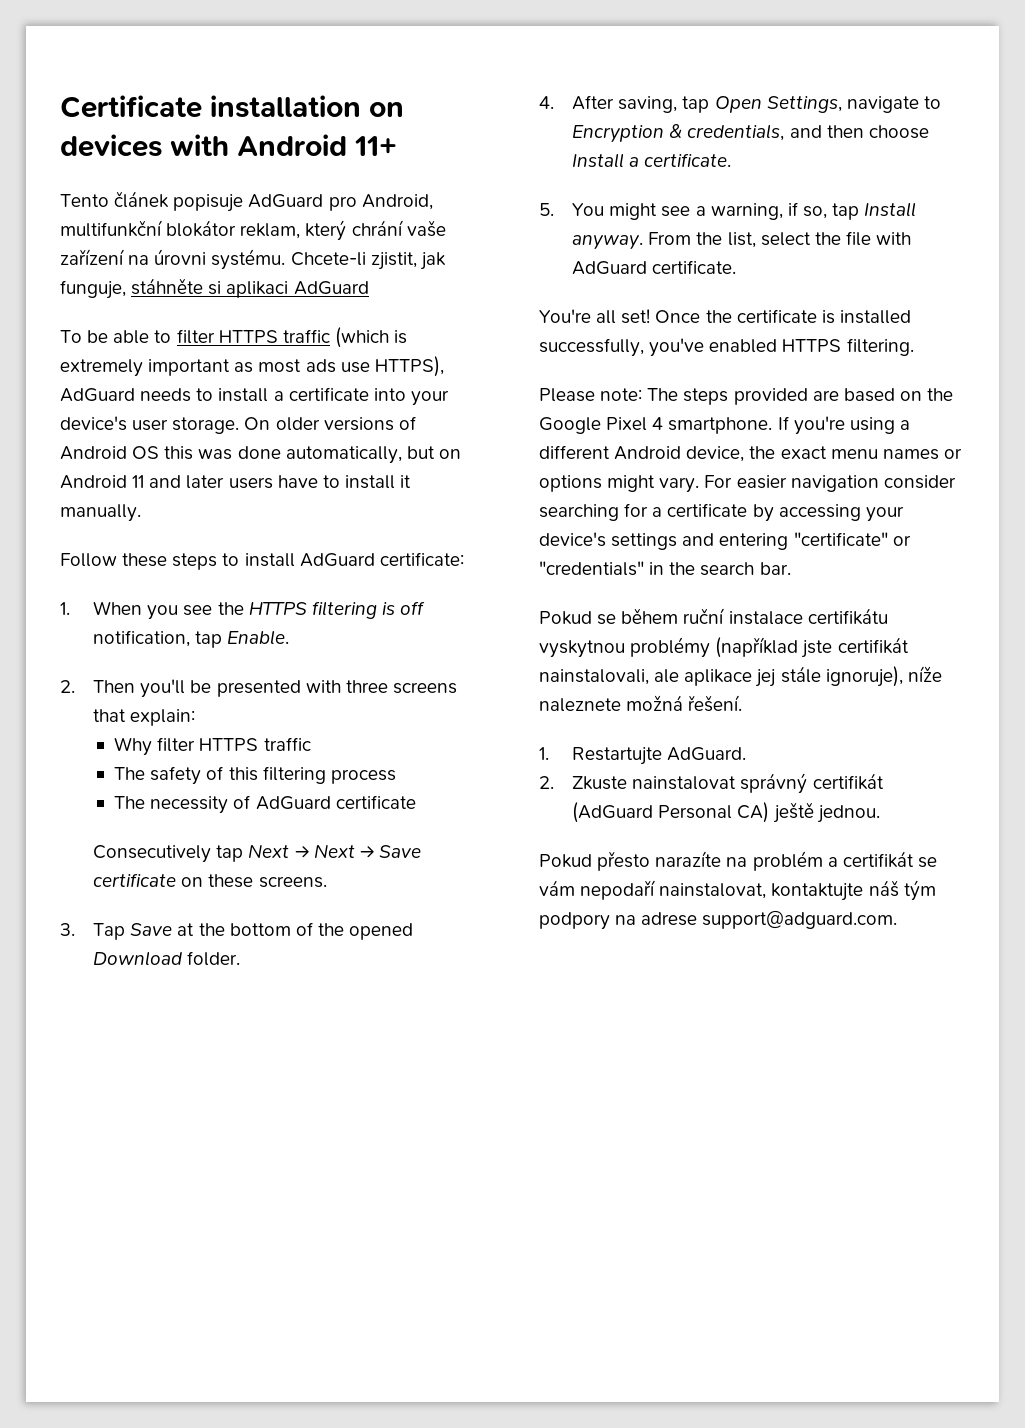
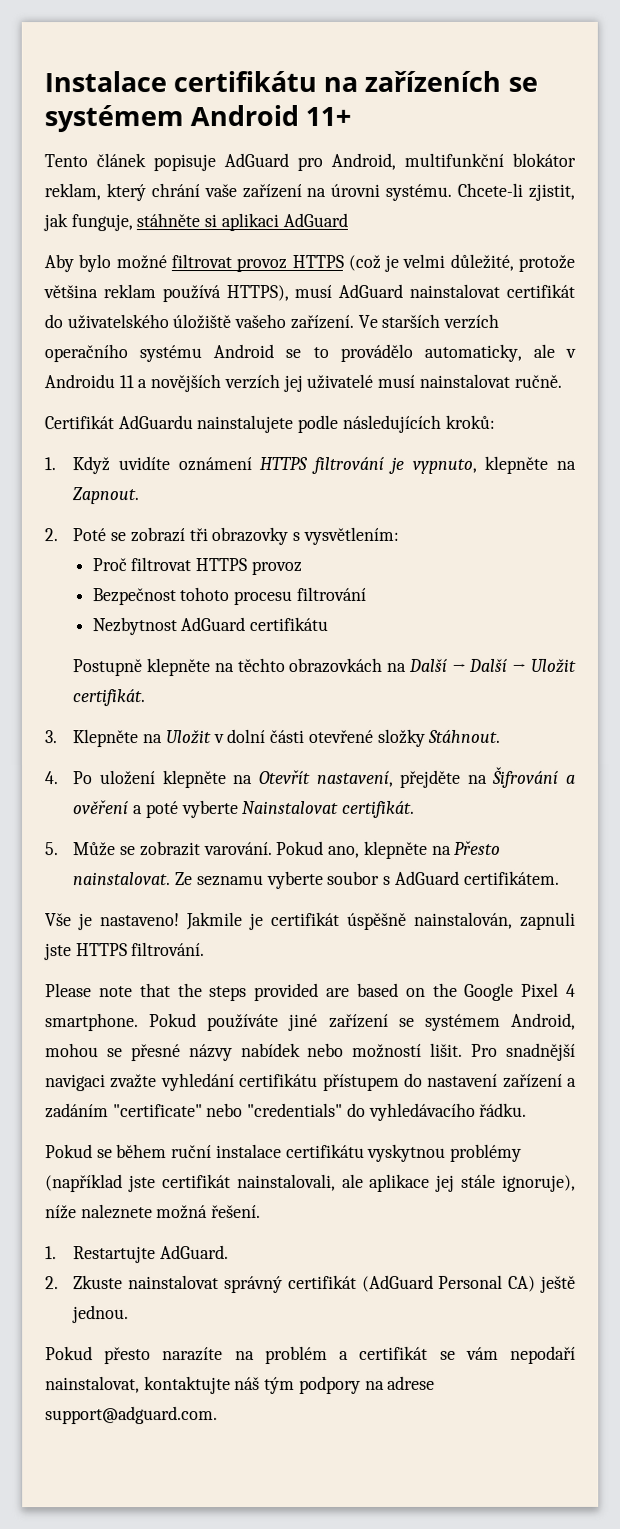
[60,95,405,118] [60,134,230,157] Certificate installation on devices with -> [44,70,538,93] [44,105,184,133] Instalace certifikátu na zařízeních se systémem
[60,327,408,348] [60,356,444,377] [60,387,449,406] [60,416,416,434] [60,446,461,464] [60,475,412,489] [60,504,141,522] [60,552,464,570] [60,601,426,620] [93,630,290,648] [60,679,457,698] [93,709,196,726] [114,737,311,756] [114,766,396,785] [114,795,416,814] [93,844,421,863] [93,873,327,888] [60,922,414,940] [93,951,241,966] [539,95,941,113] [572,124,929,143] [572,153,732,168] [539,202,917,220] [572,231,912,250] [572,260,737,275] [539,309,911,324] [539,338,914,357] [539,388,679,402] To be able to filter HTTPS traffic (which is extremely important as most ads use HTTPS), AdGuard needs to install a certificate into your device's user storage. On older versions of Android OS this was done automatically, but on Android 11 and later users have to install it manually. // Follow these steps to install AdGuard certificate: // 1. When you see the HTTPS filtering is off notification, tap Enable. // 2. Then you'll be presented with three screens that explain: // Why filter HTTPS traffic // The safety of this filtering process // The necessity of AdGuard certificate // Consecutively tap Next → Next → Save certificate on these screens. // 3. Tap Save at the bottom of the opened Download folder. // 4. After saving, tap Open Settings, navigate to Encryption & credentials, and then choose Install a certificate. // 5. You might see a warning, if so, tap Install anyway. From the list, select the file with AdGuard certificate. // You're all set! Once the certificate is installed successfully, you've enabled HTTPS filtering. // Please note: The -> [44,253,575,273] [43,283,576,303] [44,313,500,330] [44,343,576,363] [44,373,562,393] [44,414,495,434] [44,455,577,475] [72,487,140,505] [44,526,399,546] [91,557,302,576] [91,586,366,606] [91,616,329,636] [72,657,577,677] [72,689,146,707] [44,728,501,748] [45,766,577,789] [73,800,416,819] [45,840,502,859] [73,870,560,890] [45,911,576,931] [44,942,206,961] [45,983,203,998] Aby bylo možné filtrovat provoz HTTPS (což je velmi důležité, protože většina reklam používá HTTPS), musí AdGuard nainstalovat certifikát do uživatelského úložiště vašeho zařízení. Ve starších verzích operačního systému Android se to provádělo automaticky, ale v Androidu 11 a novějších verzích jej uživatelé musí nainstalovat ručně. // Certifikát AdGuardu nainstalujete podle následujících kroků: // 1. Když uvidíte oznámení HTTPS filtrování je vypnuto, klepněte na Zapnout. // 2. Poté se zobrazí tři obrazovky s vysvětlením: // Proč filtrovat HTTPS provoz // Bezpečnost tohoto procesu filtrování // Nezbytnost AdGuard certifikátu // Postupně klepněte na těchto obrazovkách na Další → Další → Uložit certifikát. // 3. Klepněte na Uložit v dolní části otevřené složky Stáhnout. // 4. Po uložení klepněte na Otevřít nastavení, přejděte na Šifrování a ověření a poté vyberte Nainstalovat certifikát. // 5. Může se zobrazit varování. Pokud ano, klepněte na Přesto nainstalovat. Ze seznamu vyberte soubor s AdGuard certifikátem. // Vše je nastaveno! Jakmile je certifikát úspěšně nainstalován, zapnuli jste HTTPS filtrování. // Please note that the
[777,416,910,435] [539,445,962,462] [539,475,956,493] [539,503,904,522] [539,532,911,550] [539,561,791,576] If you're using a different Android device, the exact menu names or options might vary. For easier navigation consider searching for a certificate by accessing your device's settings and entering "certificate" or "credentials" in the search bar. -> [149,1012,577,1032] [45,1042,577,1062] [45,1072,577,1092] [45,1102,528,1121] Pokud používáte jiné zařízení se systémem Android, mohou se přesné názvy nabídek nebo možností lišit. Pro snadnější navigaci zvažte vyhledání certifikátu přístupem do nastavení zařízení a zadáním "certificate" nebo "credentials" do vyhledávacího řádku.

